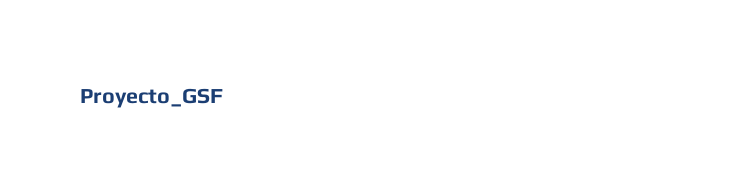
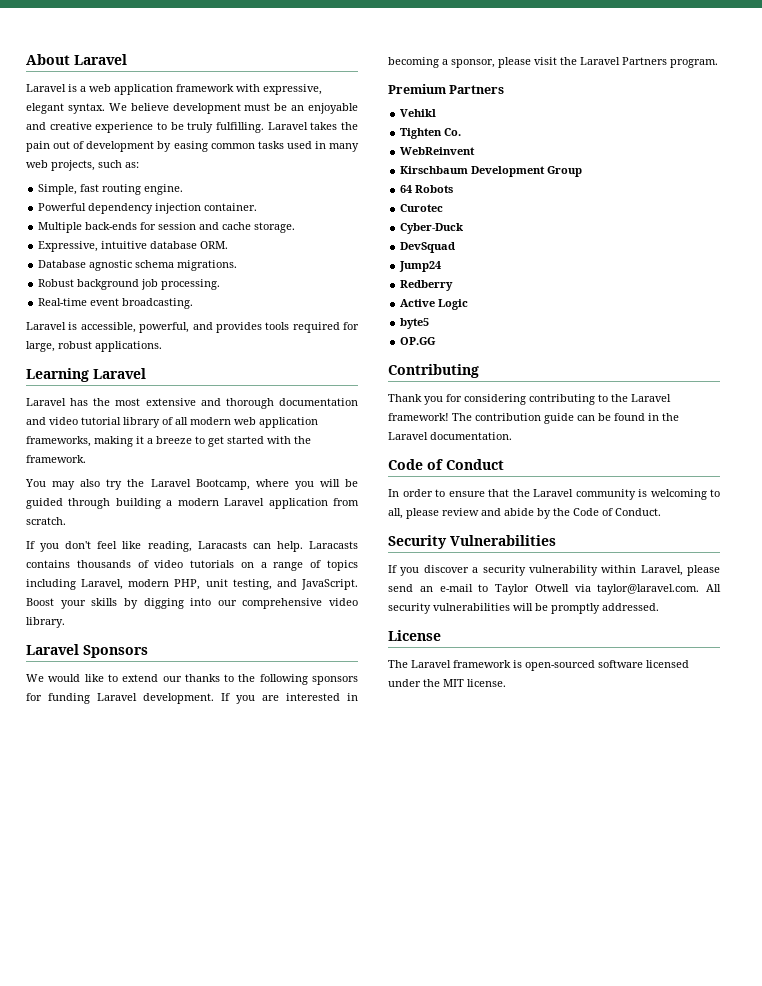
[80,88,223,108] Proyecto_GSF -> [26,54,127,65] [26,84,322,95] [26,103,358,114] [26,122,358,133] [26,141,360,152] [26,160,139,171] [38,184,184,195] [38,203,258,214] [38,222,296,233] [38,241,229,252] [38,260,238,271] [38,279,221,290] [38,298,194,309] [26,322,359,333] [26,341,162,352] [26,368,146,382] [26,398,358,409] [26,417,318,428] [26,436,311,447] [26,455,86,463] [25,479,359,490] [26,498,359,509] [26,517,66,525] [26,541,358,552] [26,560,358,571] [26,579,358,590] [26,598,358,609] [26,617,65,628] [26,644,148,658] [26,674,359,685] [26,693,358,704] [388,57,718,68] [388,84,505,94] [400,109,437,117] [400,128,462,139] [400,147,476,155] [400,166,583,177] [400,185,454,193] [400,204,444,212] [400,223,464,234] [400,242,456,253] [399,261,442,272] [400,280,454,291] [400,299,469,310] [400,318,430,329] [400,337,437,345] [388,364,479,378] [388,394,671,405] [388,413,679,424] [388,432,512,440] [388,459,504,470] [388,489,720,500] [388,508,661,519] [388,535,556,549] [388,565,720,576] [388,584,721,595] [388,603,659,614] [388,630,441,641] [388,660,689,671] [388,679,506,687] About Laravel // Laravel is a web application framework with expressive, elegant syntax. We believe development must be an enjoyable and creative experience to be truly fulfilling. Laravel takes the pain out of development by easing common tasks used in many web projects, such as: // Simple, fast routing engine. // Powerful dependency injection container. // Multiple back-ends for session and cache storage. // Expressive, intuitive database ORM. // Database agnostic schema migrations. // Robust background job processing. // Real-time event broadcasting. // Laravel is accessible, powerful, and provides tools required for large, robust applications. // Learning Laravel // Laravel has the most extensive and thorough documentation and video tutorial library of all modern web application frameworks, making it a breeze to get started with the framework. // You may also try the Laravel Bootcamp, where you will be guided through building a modern Laravel application from scratch. // If you don't feel like reading, Laracasts can help. Laracasts contains thousands of video tutorials on a range of topics including Laravel, modern PHP, unit testing, and JavaScript. Boost your skills by digging into our comprehensive video library. // Laravel Sponsors // We would like to extend our thanks to the following sponsors for funding Laravel development. If you are interested in becoming a sponsor, please visit the Laravel Partners program. // Premium Partners // Vehikl // Tighten Co. // WebReinvent // Kirschbaum Development Group // 64 Robots // Curotec // Cyber-Duck // DevSquad // Jump24 // Redberry // Active Logic // byte5 // OP.GG // Contributing // Thank you for considering contributing to the Laravel framework! The contribution guide can be found in the Laravel documentation. // Code of Conduct // In order to ensure that the Laravel community is welcoming to all, please review and abide by the Code of Conduct. // Security Vulnerabilities // If you discover a security vulnerability within Laravel, please send an e-mail to Taylor Otwell via taylor@laravel.com. All security vulnerabilities will be promptly addressed. // License // The Laravel framework is open-sourced software licensed under the MIT license.

